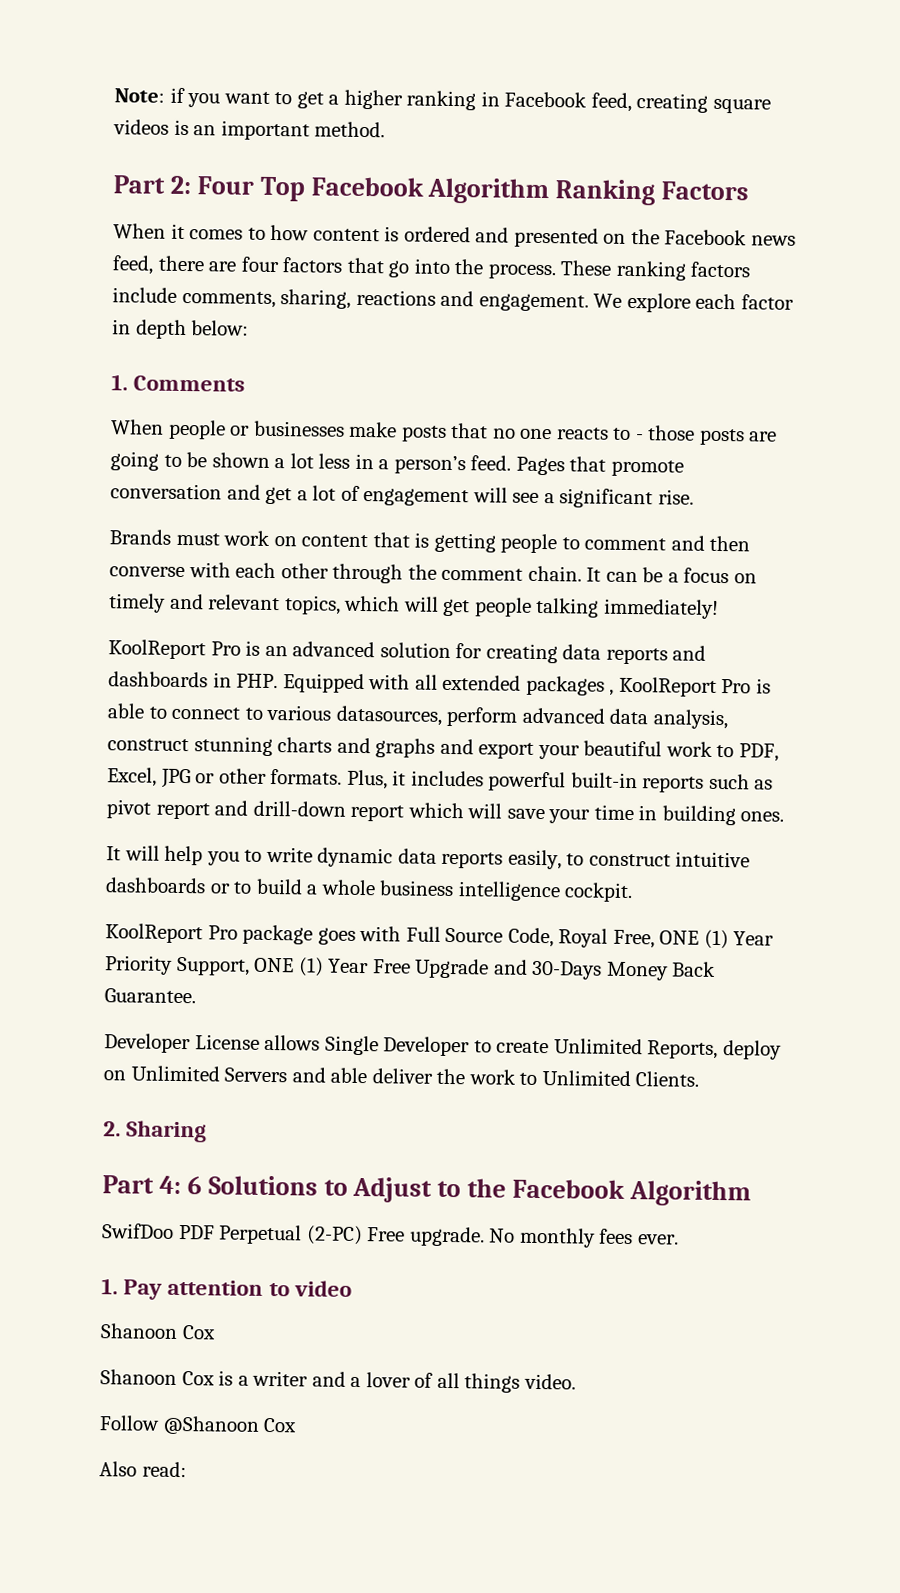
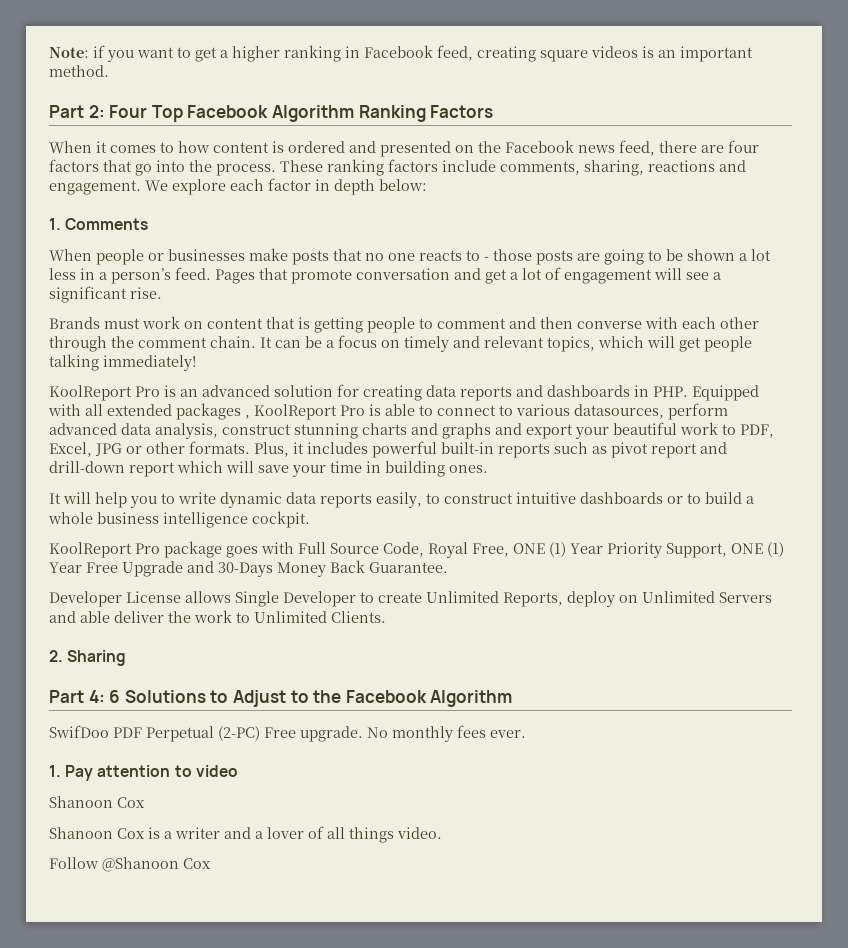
[99,1461,187,1478] // Also read: -> (211, 863) none

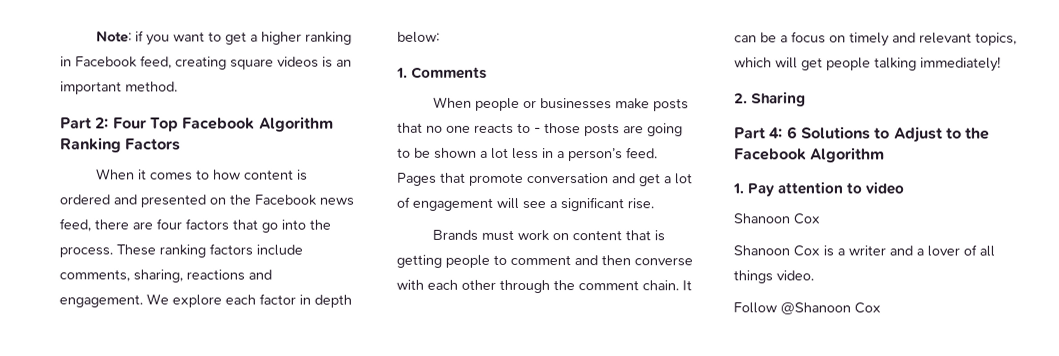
[49,384,759,401] [48,403,728,420] [49,422,774,439] [49,441,727,458] [49,461,488,477] [49,492,754,508] [48,511,310,528] [49,541,784,558] [49,560,448,577] [49,591,772,607] [49,610,386,623] // KoolReport Pro is an advanced solution for creating data reports and dashboards in PHP. Equipped with all extended packages , KoolReport Pro is able to connect to various datasources, perform advanced data analysis, construct stunning charts and graphs and export your beautiful work to PDF, Excel, JPG or other formats. Plus, it includes powerful built-in reports such as pivot report and drill-down report which will save your time in building ones. // It will help you to write dynamic data reports easily, to construct intuitive dashboards or to build a whole business intelligence cockpit. // KoolReport Pro package goes with Full Source Code, Royal Free, ONE (1) Year Priority Support, ONE (1) Year Free Upgrade and 30-Days Money Back Guarantee. // Developer License allows Single Developer to create Unlimited Reports, deploy on Unlimited Servers and able deliver the work to Unlimited Clients. -> (1001, 64) none
[49,725,526,742] // SwifDoo PDF Perpetual (2-PC) Free upgrade. No monthly fees ever. -> (886, 155) none

